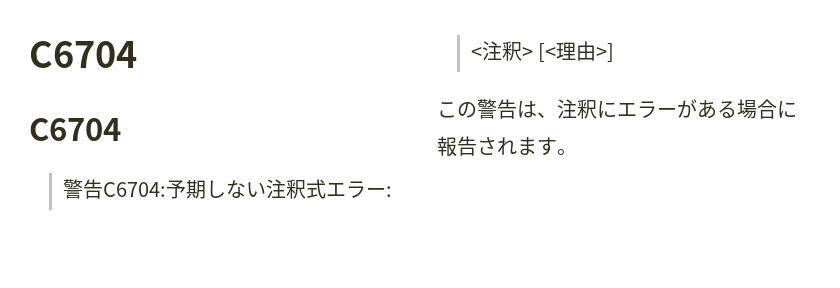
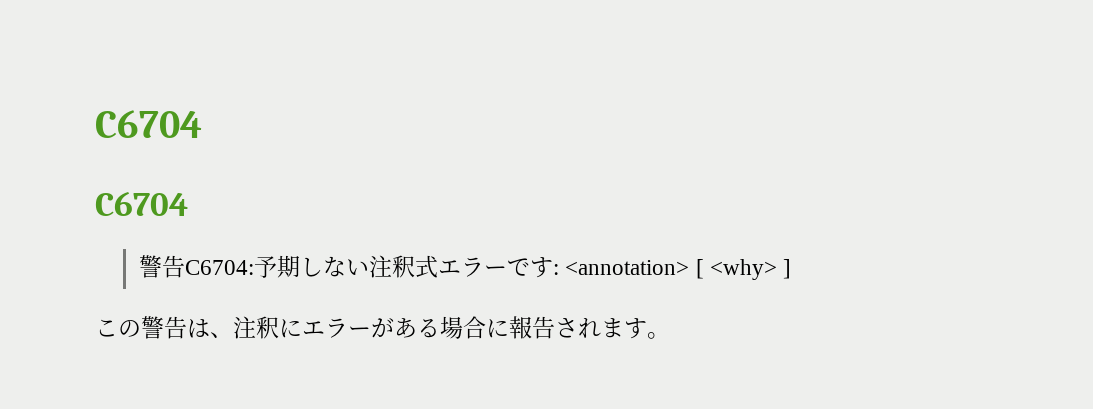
[386,186,393,197] [471,41,615,63] : <注釈> [<理由>] -> [507,257,791,280] です: <annotation> [ <why> ]

